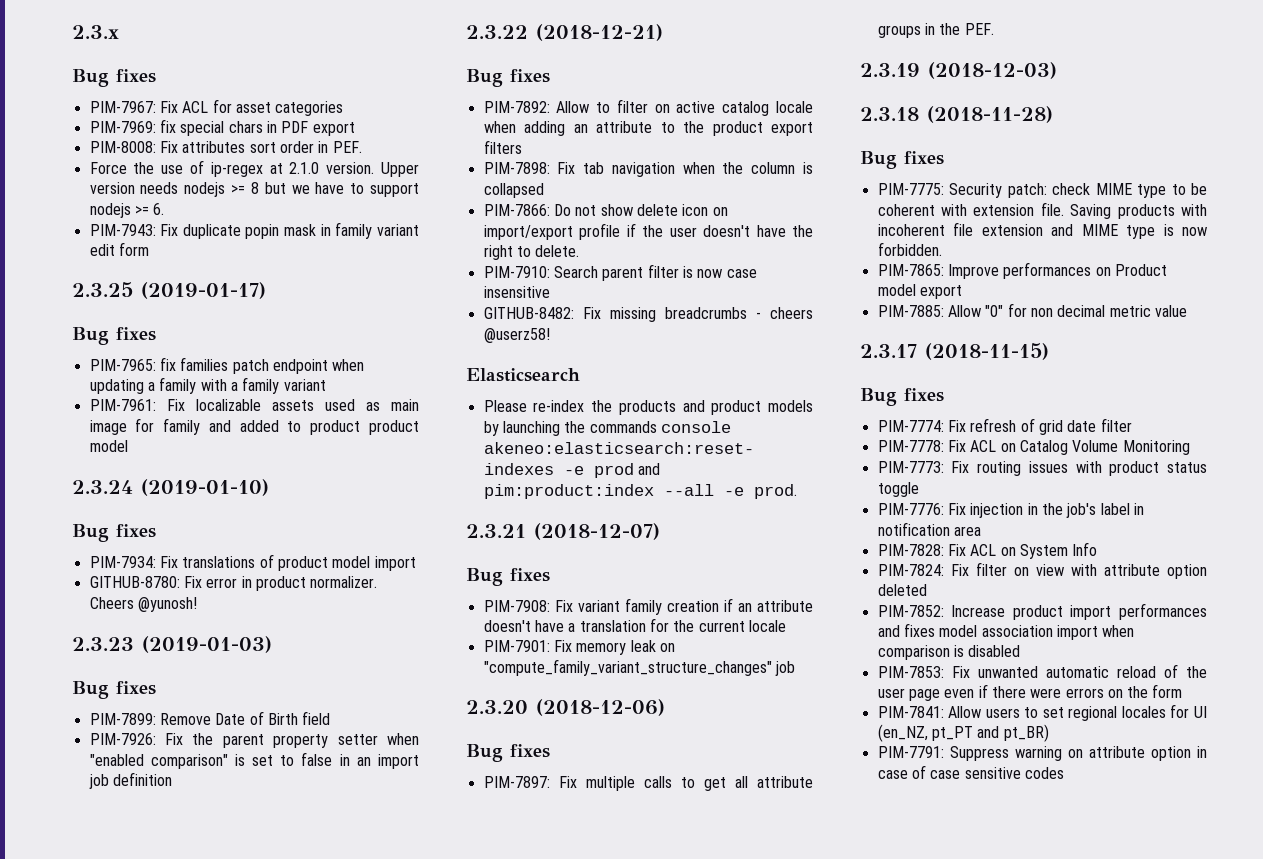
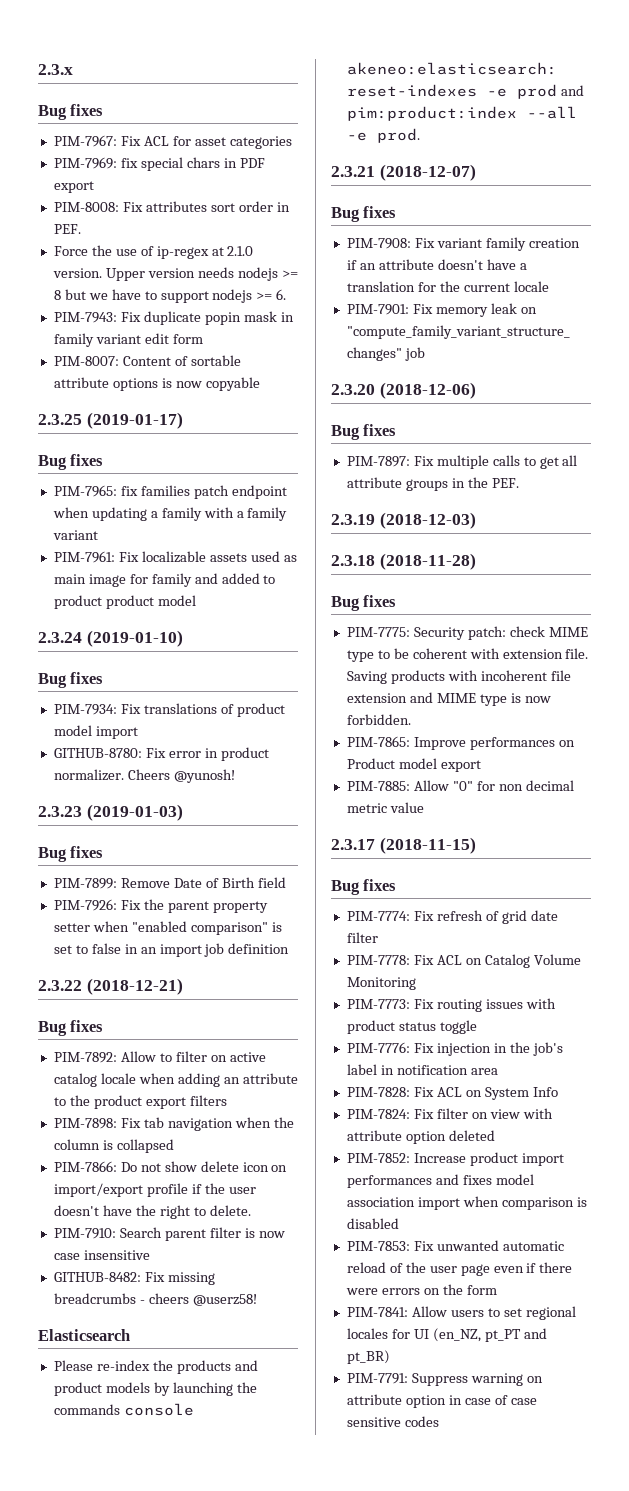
(149, 249) none -> [53,355,241,366] [53,377,260,391] // PIM-8007: Content of sortable attribute options is now copyable

